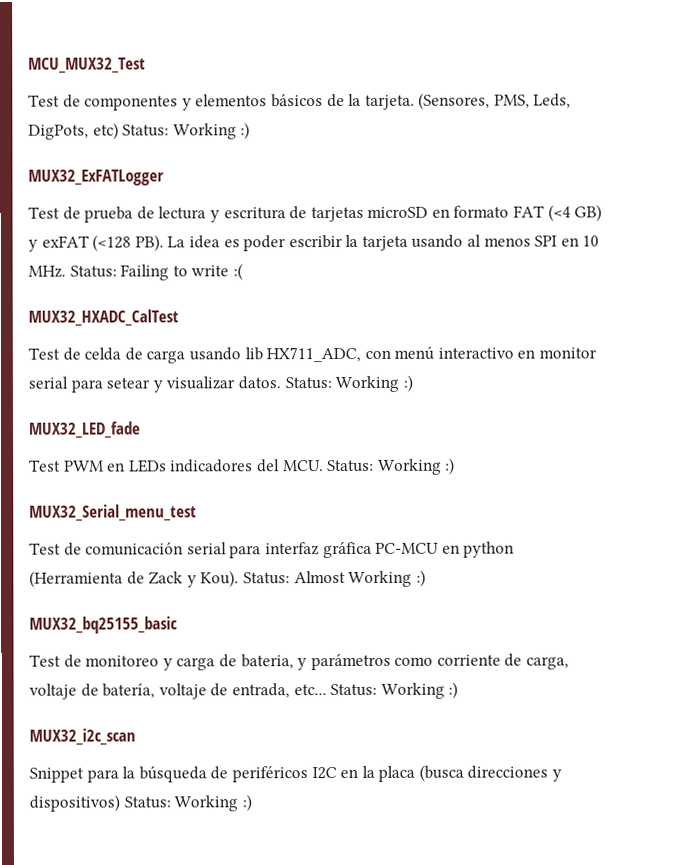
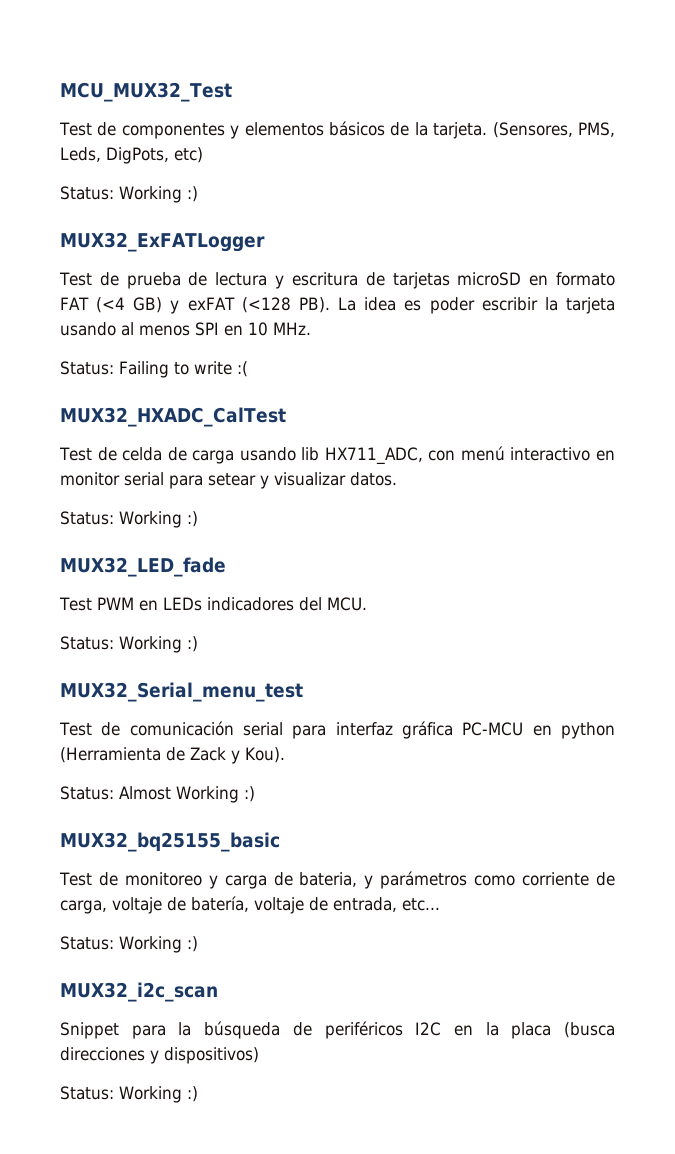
(119, 131) none -> (203, 155) //
(66, 271) none -> (311, 328) //
(281, 383) none -> (397, 479) //
(324, 466) none -> (367, 604) //
(240, 579) none -> (285, 755) //
(327, 690) none -> (440, 904) //
(120, 803) none -> (259, 1055) //

